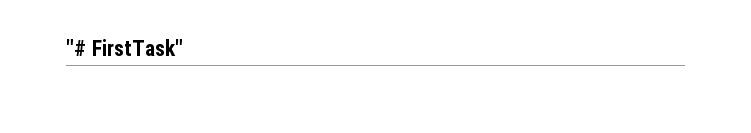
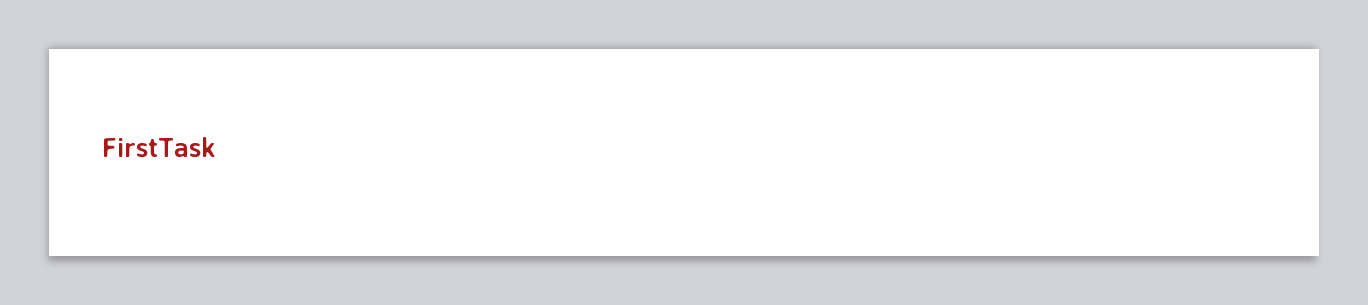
[66,39,183,56] "# FirstTask" -> [102,137,216,157] FirstTask

